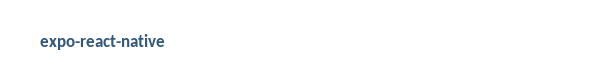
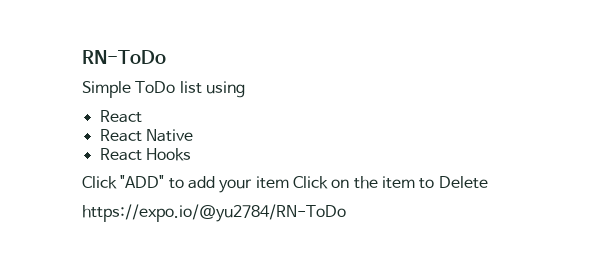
[40,34,165,50] expo-react-native -> [82,50,166,64] [82,81,245,98] [99,110,142,123] [99,129,193,142] [99,148,191,161] [82,175,488,193] [82,204,346,222] RN-ToDo // Simple ToDo list using // React // React Native // React Hooks // Click "ADD" to add your item Click on the item to Delete // https://expo.io/@yu2784/RN-ToDo

